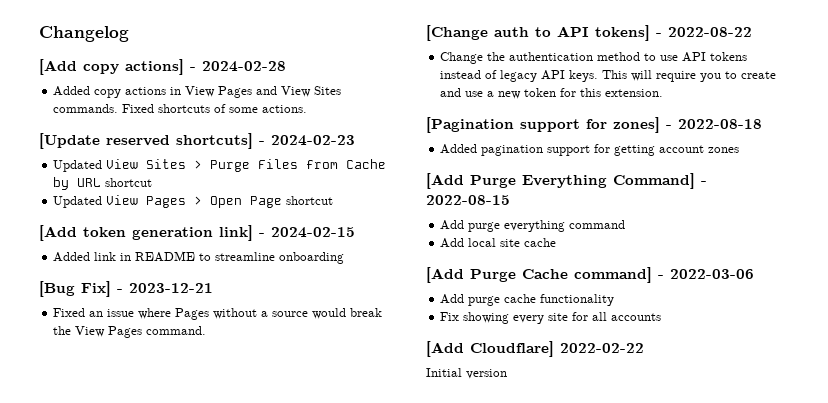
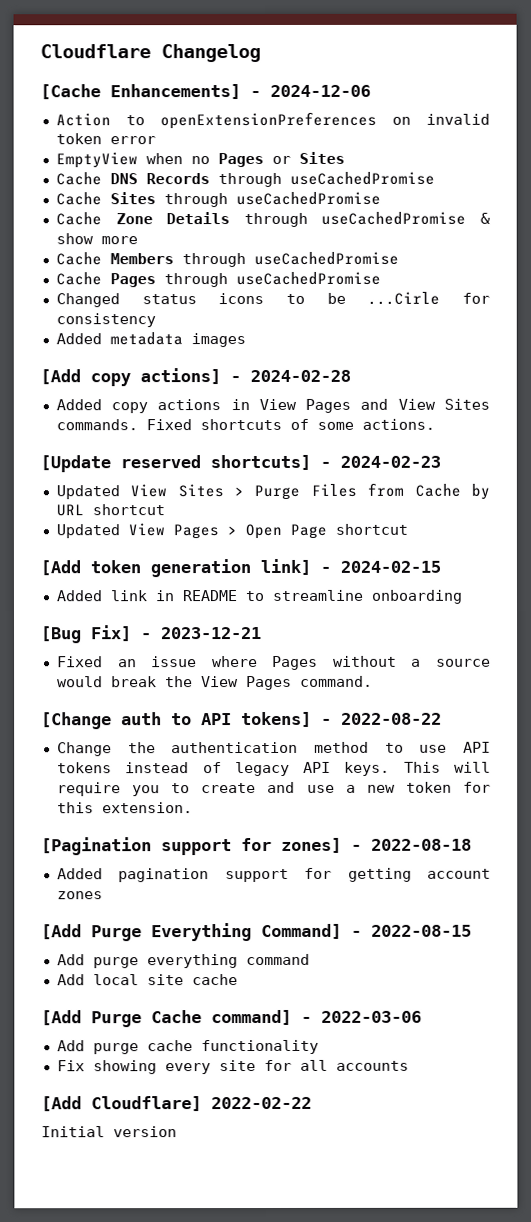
(39, 34) none -> [40,44,151,59] Cloudflare
(129, 34) none -> [40,84,371,100] [55,111,490,130] [55,133,156,145] [55,151,345,169] [55,171,435,188] [55,191,381,208] [55,211,491,228] [55,233,138,245] [55,251,399,268] [55,271,381,288] [55,291,491,308] [55,313,156,328] [55,332,246,348] // [Cache Enhancements] - 2024-12-06 // Action to openExtensionPreferences on invalid token error // EmptyView when no Pages or Sites // Cache DNS Records through useCachedPromise // Cache Sites through useCachedPromise // Cache Zone Details through useCachedPromise & show more // Cache Members through useCachedPromise // Cache Pages through useCachedPromise // Changed status icons to be ...Cirle for consistency // Added metadata images

